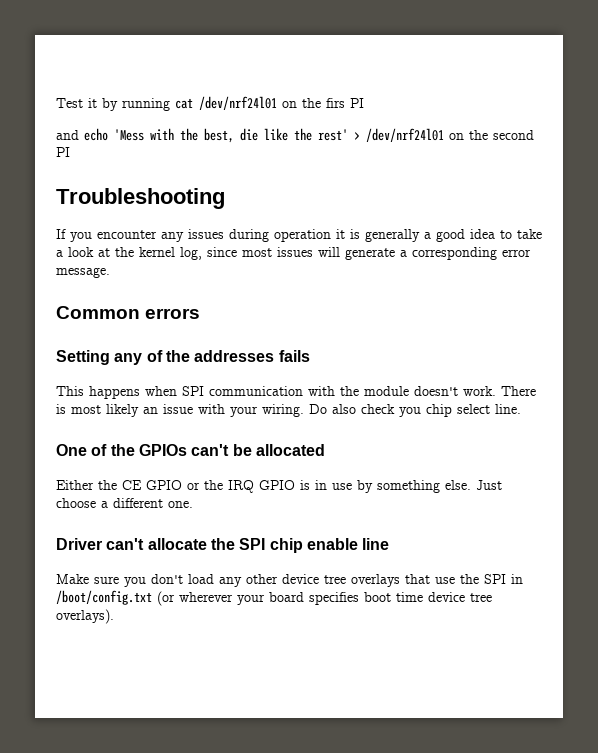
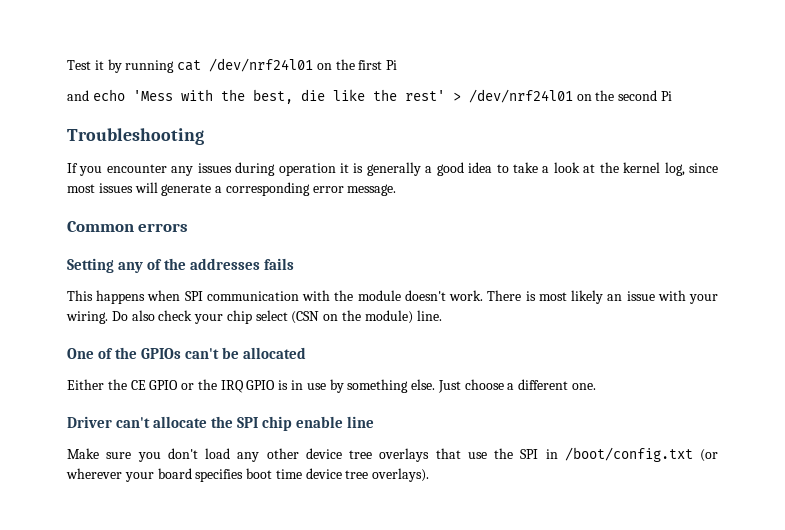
[326,98,364,108] firs PI -> [358,60,398,70] first Pi
[56,147,70,157] PI -> [660,91,672,101] Pi
[399,407,421,417] you -> [194,314,224,324] your
(490, 409) none -> [291,310,413,324] (CSN on the module)

